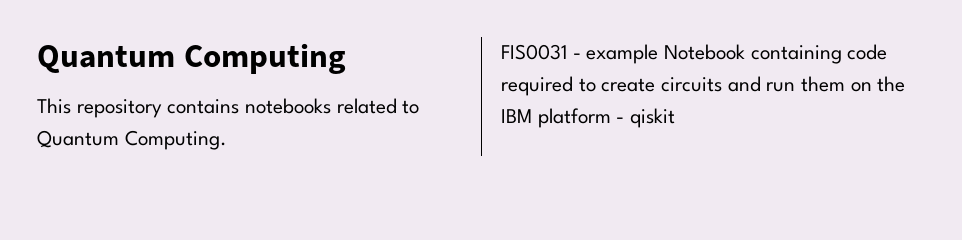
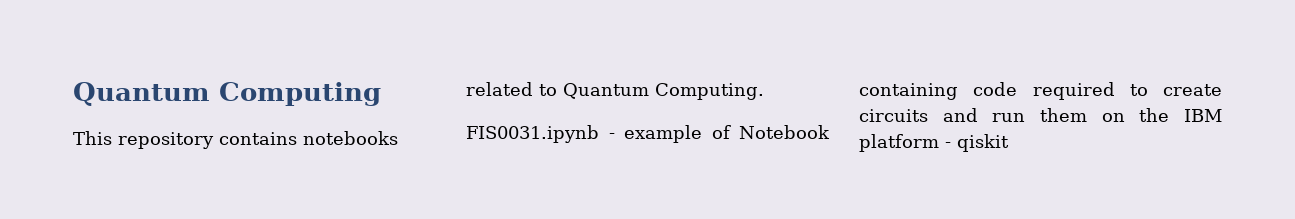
[501,44,567,60] FIS0031 -> [466,125,599,143] FIS0031.ipynb
(659, 54) none -> [711,125,731,139] of

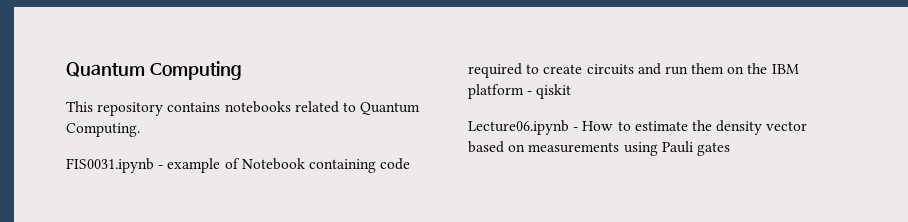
(1009, 143) none -> [468,120,808,135] [468,141,730,156] // Lecture06.ipynb - How to estimate the density vector based on measurements using Pauli gates

